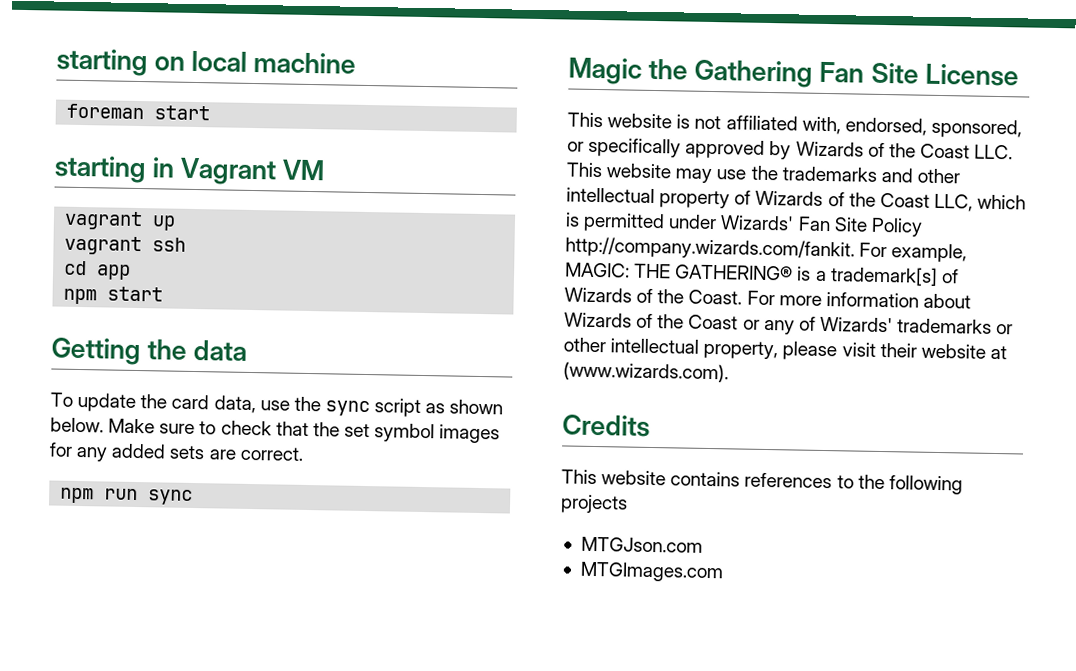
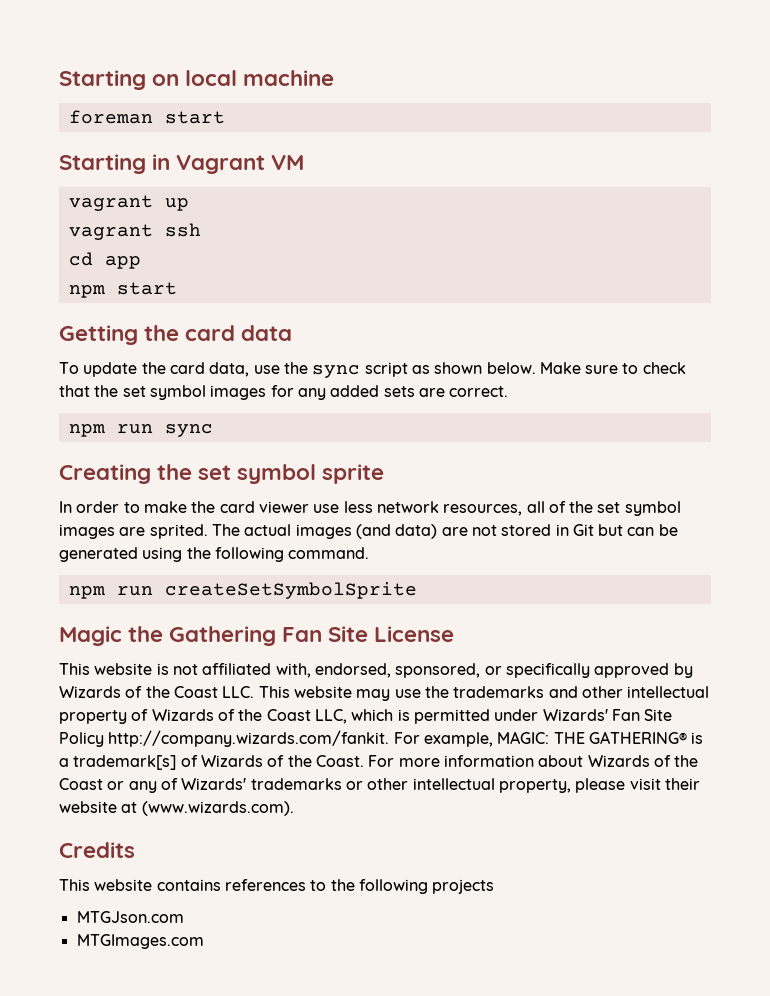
[56,48,148,77] starting -> [59,70,146,90] Starting
[54,155,147,184] starting -> [59,154,146,174] Starting
(188, 349) none -> [185,325,236,341] card
(194, 497) none -> [59,464,385,484] [59,501,681,516] [59,524,678,539] [59,547,370,562] [68,582,417,599] // Creating the set symbol sprite // In order to make the card viewer use less network resources, all of the set symbol images are sprited. The actual images (and data) are not stored in Git but can be generated using the following command. // npm run createSetSymbolSprite

